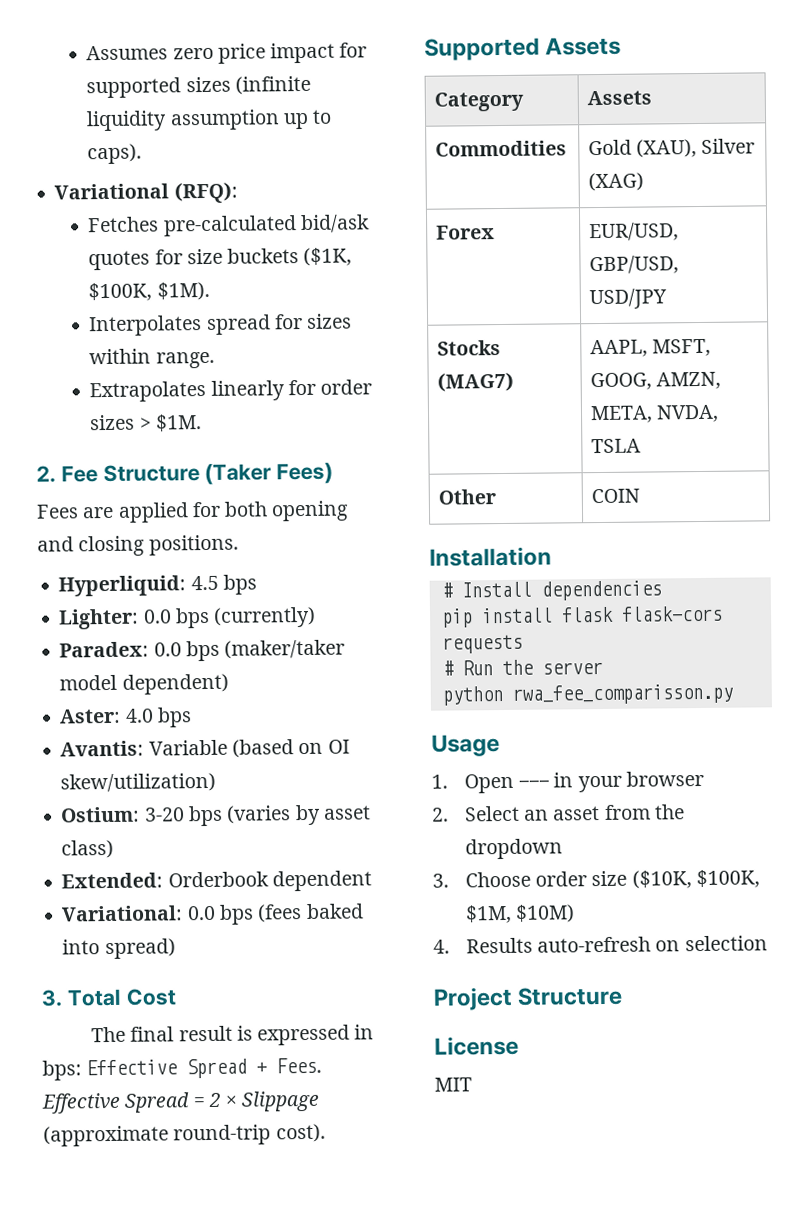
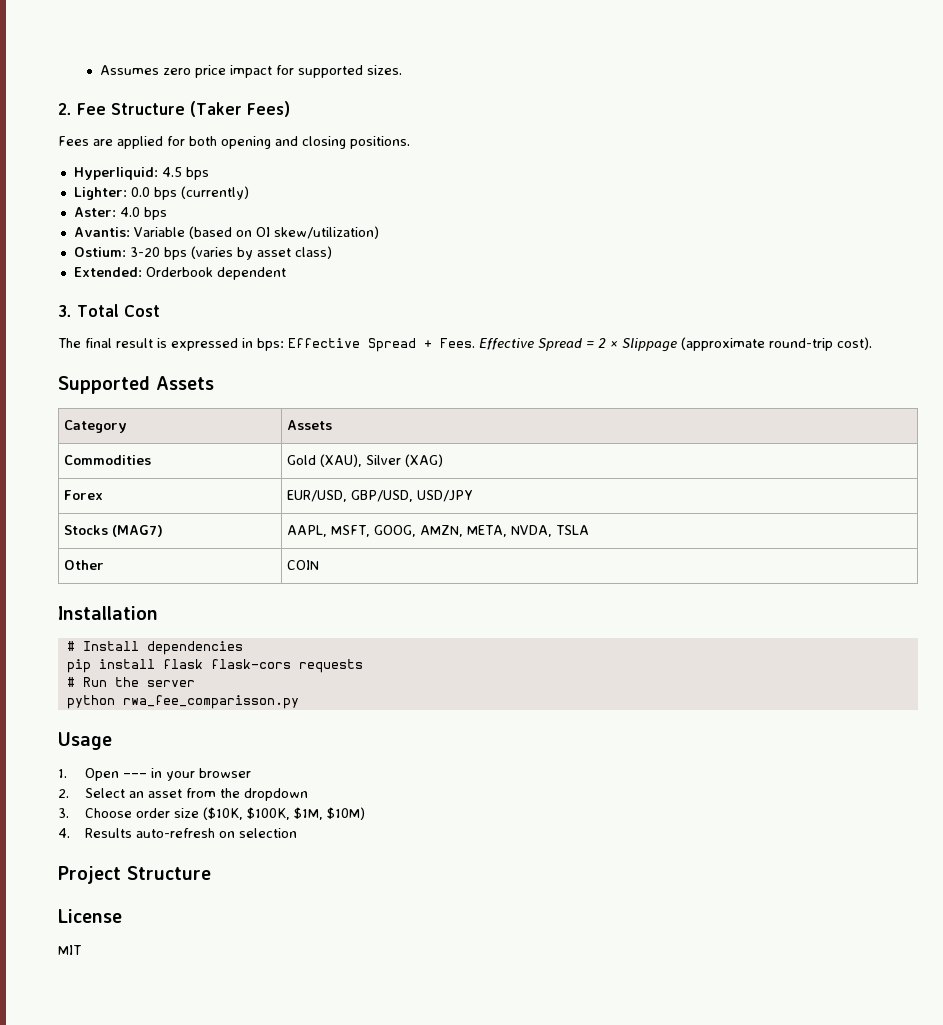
[185,75,311,95] [86,109,333,132] [87,143,143,165] [54,181,238,204] [87,214,370,237] [88,247,353,271] [88,281,210,302] [88,313,353,337] [89,348,215,369] [89,379,373,403] [89,414,202,432] sizes (infinite liquidity assumption up to caps). // Variational (RFQ): // Fetches pre-calculated bid/ask quotes for size buckets ($1K, $100K, $1M). // Interpolates spread for sizes within range. // Extrapolates linearly for order sizes > $1M. -> [367,65,403,75] sizes.
[59,639,346,662] [59,673,229,695] // Paradex: 0.0 bps (maker/taker model dependent) -> (249, 193) none
[61,903,364,925] [62,938,176,960] // Variational: 0.0 bps (fees baked into spread) -> (286, 273) none

